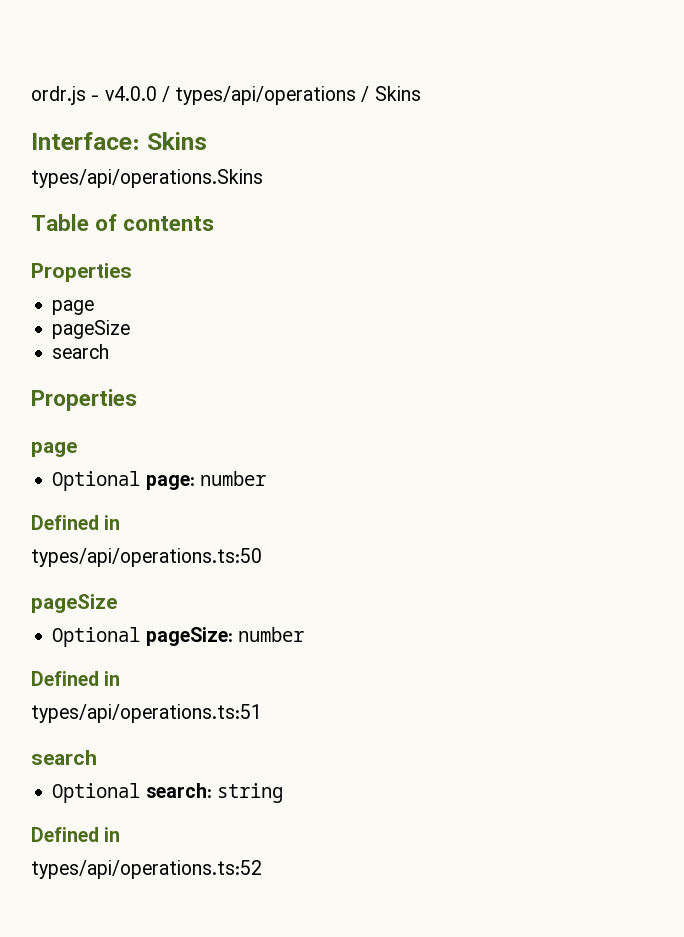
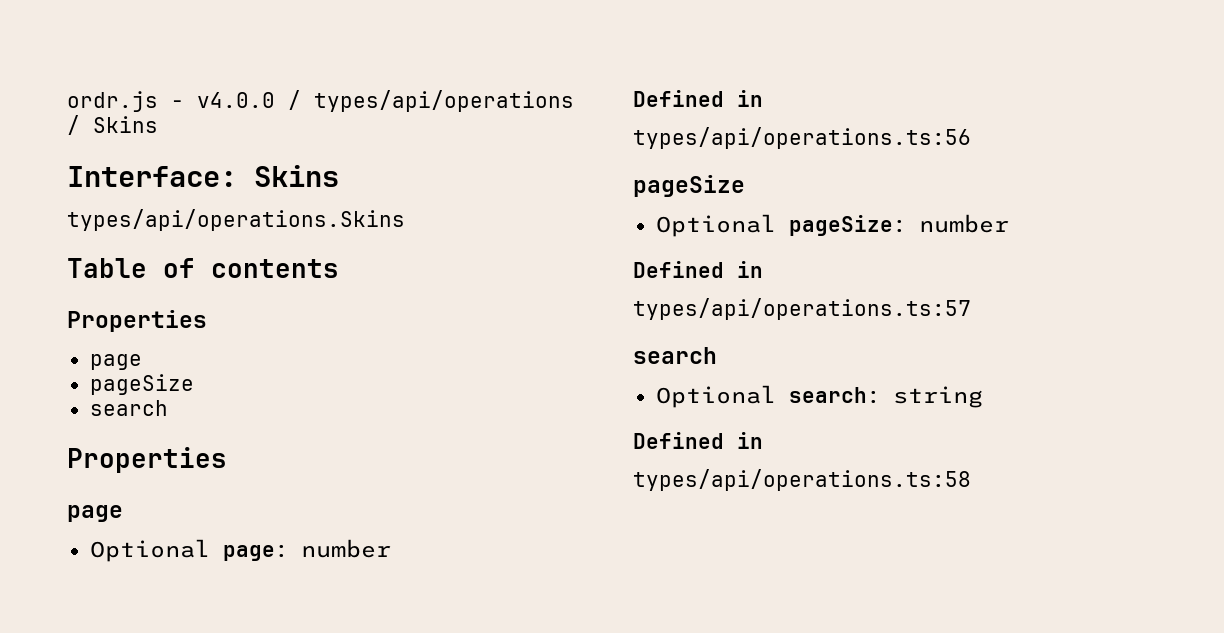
[31,548,262,567] types/api/operations.ts:50 -> [633,127,971,149] types/api/operations.ts:56
[31,704,262,723] types/api/operations.ts:51 -> [633,298,971,320] types/api/operations.ts:57
[31,860,262,879] types/api/operations.ts:52 -> [633,469,971,491] types/api/operations.ts:58

